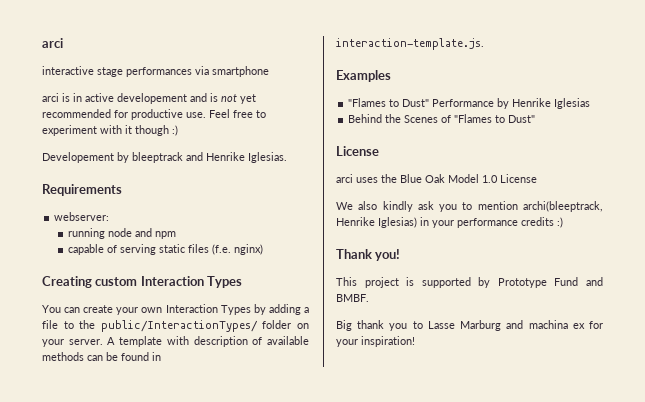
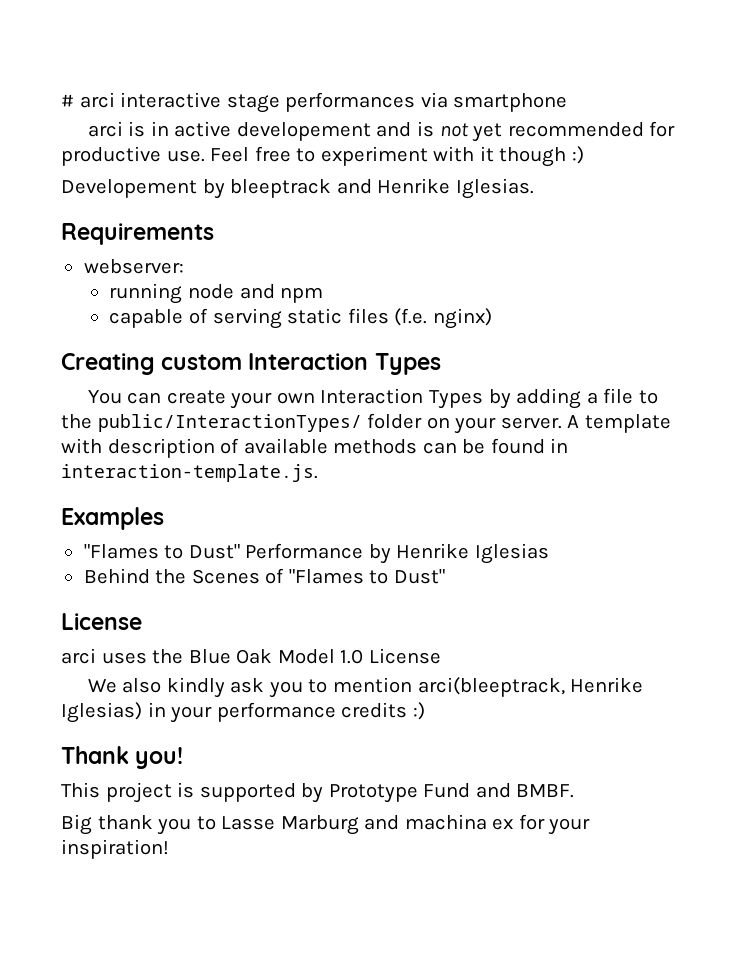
[42,38,63,48] arci // -> [61,92,115,108] # arci
[523,201,603,212] archi(bleeptrack, -> [417,677,565,697] arci(bleeptrack,

